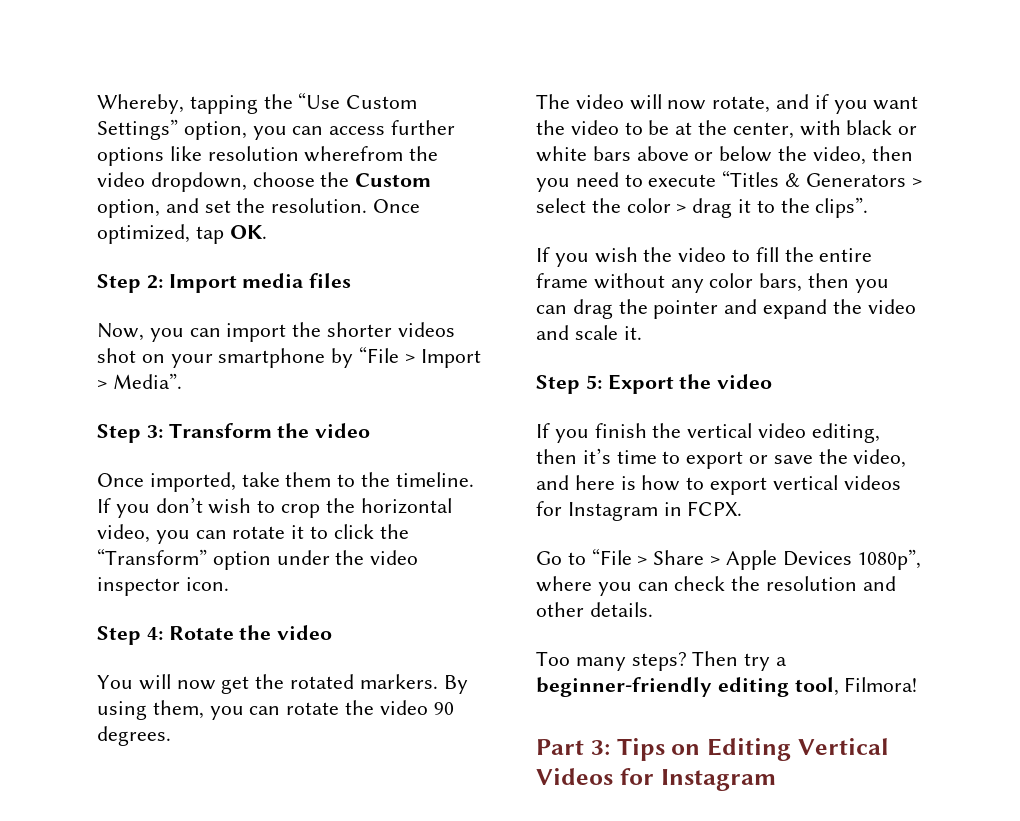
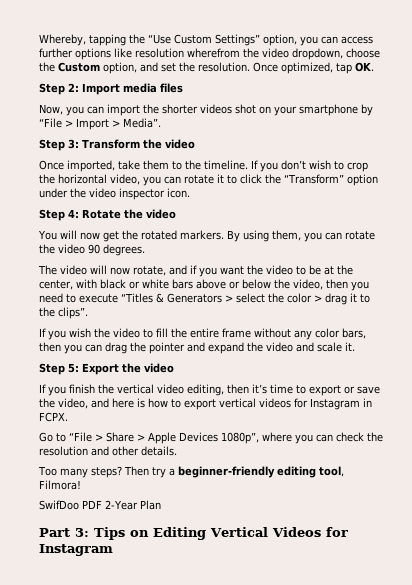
(918, 684) none -> [39,500,161,510] // SwifDoo PDF 2-Year Plan

